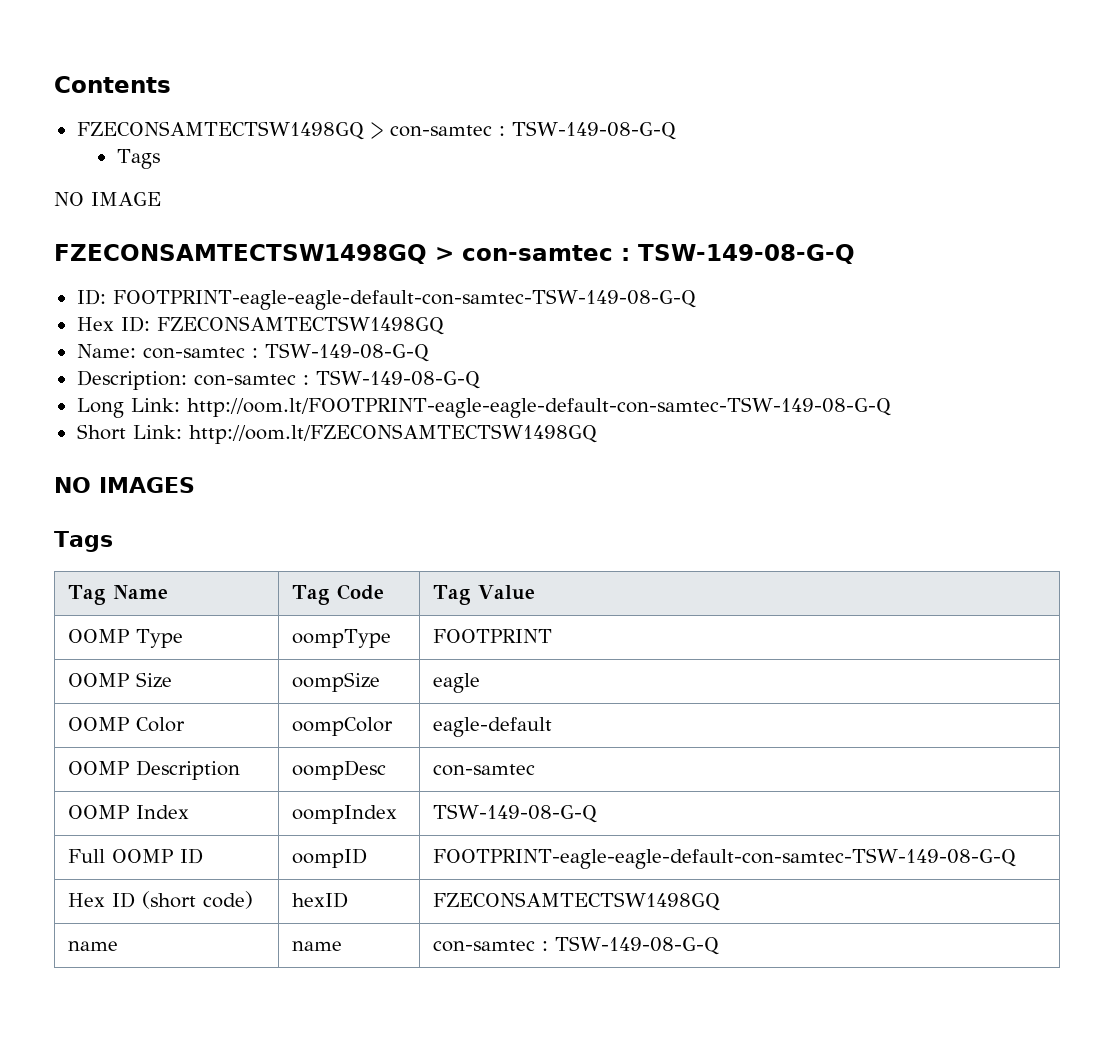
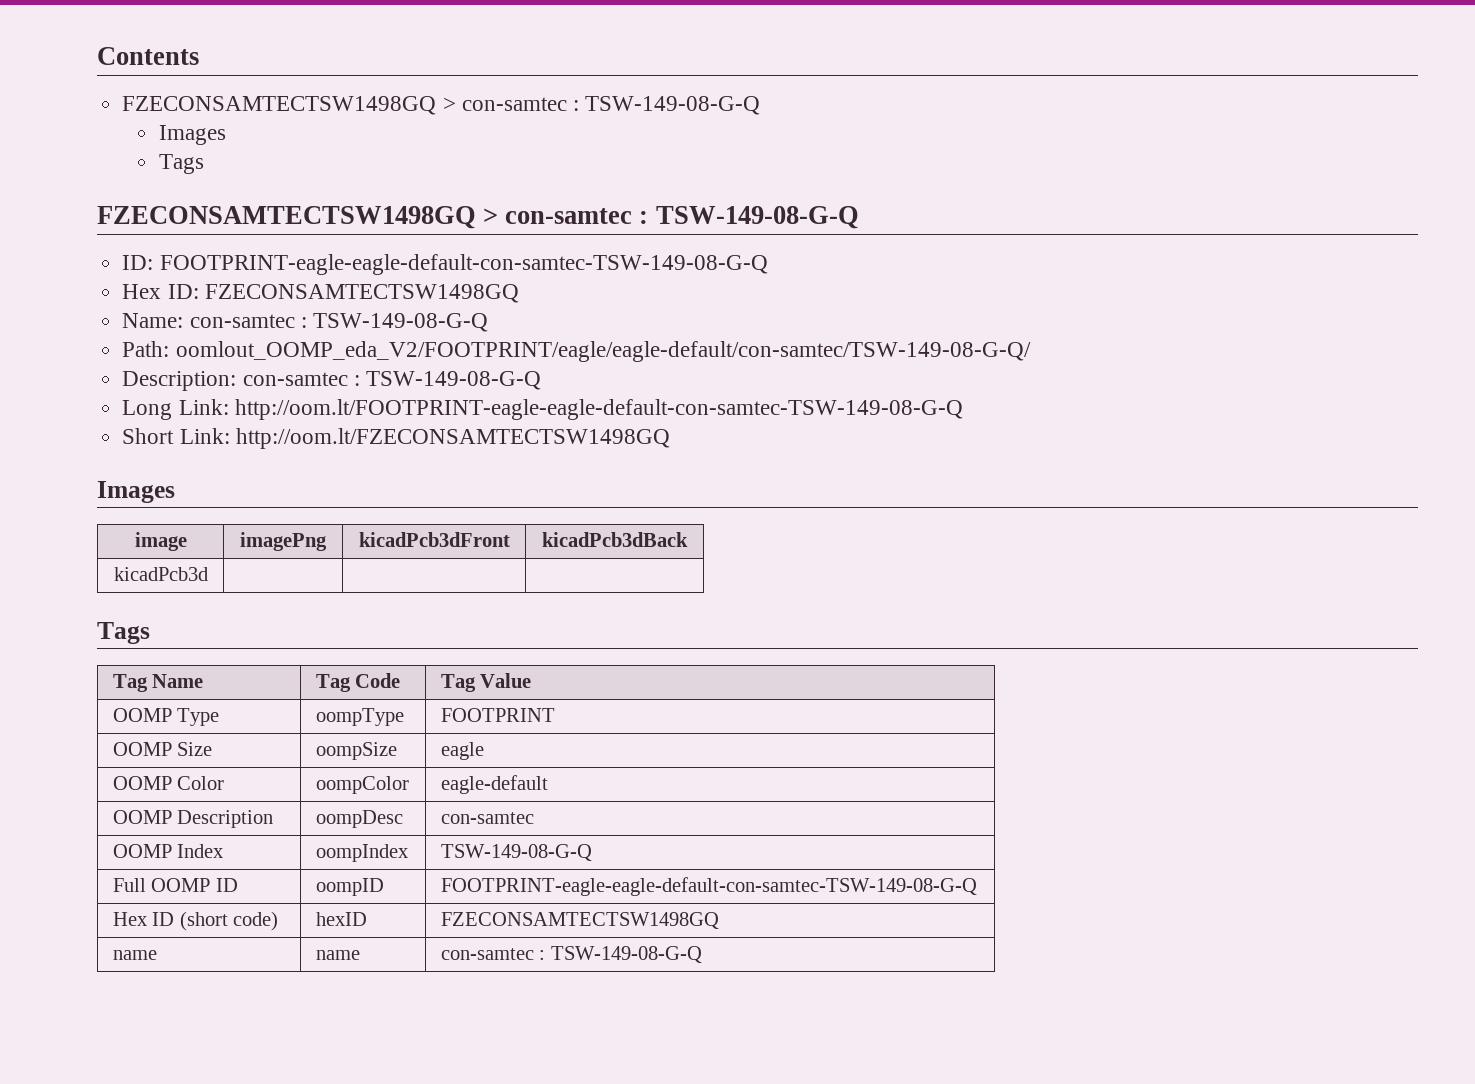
[116,149,160,169] [54,192,161,206] // Tags // NO IMAGE -> [158,125,226,145] [158,154,204,174] // Images // Tags
(429, 352) none -> [122,341,1031,362] // Path: oomlout_OOMP_eda_V2/FOOTPRINT/eagle/eagle-default/con-samtec/TSW-149-08-G-Q/
[54,477,195,493] NO IMAGES -> [97,481,175,503] [134,532,187,551] [240,532,327,551] [358,532,510,547] [542,532,688,547] [113,567,208,581] Images // image | imagePng | kicadPcb3dFront | kicadPcb3dBack // kicadPcb3d | | |

